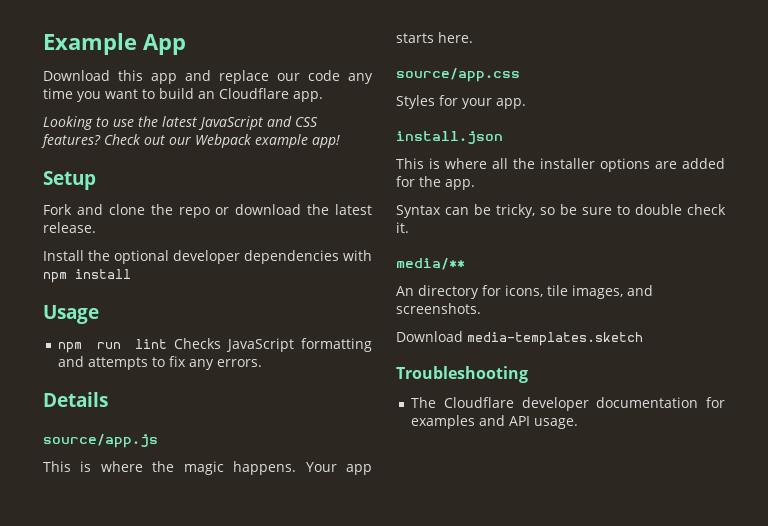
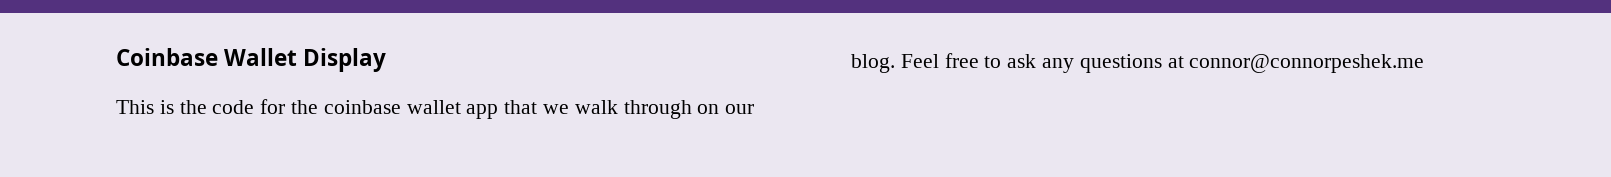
[43,33,186,55] [43,70,373,84] [43,88,323,102] [43,116,318,130] [41,134,340,148] [43,171,96,190] [43,204,372,218] [43,222,96,233] [43,250,372,264] [43,269,131,283] [43,305,99,324] [58,338,372,353] [58,356,263,370] [43,392,108,407] [43,434,158,448] [43,461,372,475] [396,32,473,43] [396,68,520,82] [396,95,526,109] [396,131,503,144] [396,158,725,172] [396,176,475,190] [396,204,726,218] [396,222,409,233] [396,258,465,270] [396,285,653,299] [396,303,481,314] [396,331,643,346] [396,366,528,383] [411,397,725,411] [411,415,579,429] Example App // Download this app and replace our code any time you want to build an Cloudflare app. // Looking to use the latest JavaScript and CSS features? Check out our Webpack example app! // Setup // Fork and clone the repo or download the latest release. // Install the optional developer dependencies with npm install // Usage // npm run lint Checks JavaScript formatting and attempts to fix any errors. // Details // source/app.js // This is where the magic happens. Your app starts here. // source/app.css // Styles for your app. // install.json // This is where all the installer options are added for the app. // Syntax can be tricky, so be sure to double check it. // media/** // An directory for icons, tile images, and screenshots. // Download media-templates.sketch // Troubleshooting // The Cloudflare developer documentation for examples and API usage. -> [116,48,387,72] [116,99,755,119] [851,53,1425,73] Coinbase Wallet Display // This is the code for the coinbase wallet app that we walk through on our blog. Feel free to ask any questions at connor@connorpeshek.me

